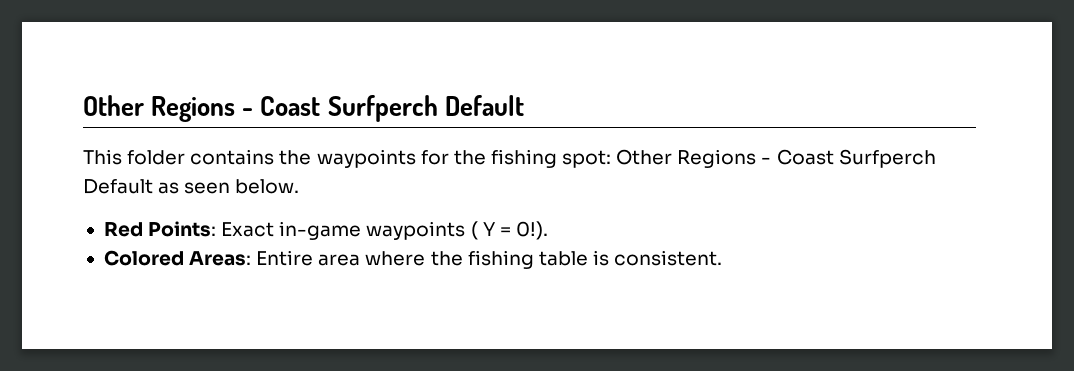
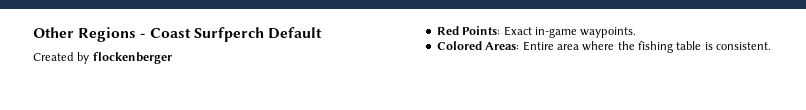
[83,149,936,168] [83,179,300,194] This folder contains the waypoints for the fishing spot: Other Regions - Coast Surfperch Default as seen below. -> [33,52,172,64] Created by flockenberger
[366,221,548,240] waypoints ( Y = 0!). -> [580,27,637,38] waypoints.

